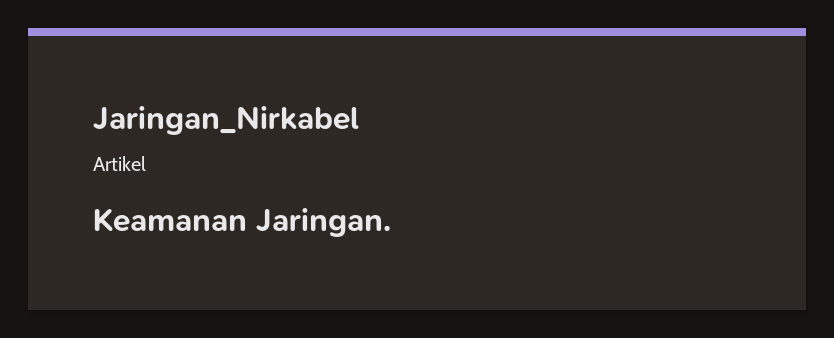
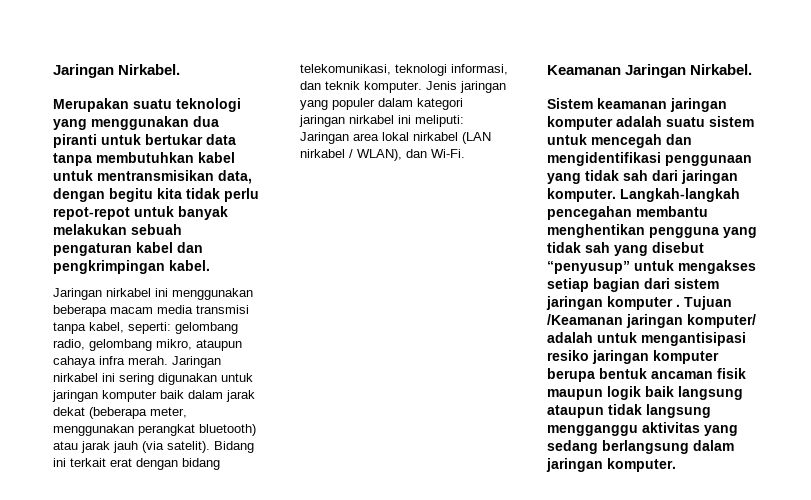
[93,106,359,135] [93,156,146,171] [93,208,391,237] Jaringan_Nirkabel // Artikel // Keamanan Jaringan. -> [53,64,181,78] [53,98,241,112] [53,116,219,130] [53,134,236,148] [53,152,235,166] [53,170,252,184] [53,188,259,202] [53,206,228,220] [53,224,182,235] [53,242,203,256] [53,260,210,274] [53,288,253,300] [53,305,249,317] [53,322,238,334] [53,339,242,351] [53,356,221,368] [53,373,253,385] [52,390,255,402] [53,407,187,419] [53,424,256,436] [53,441,254,453] [53,458,220,470] [300,64,508,76] [300,81,506,93] [300,98,463,110] [299,115,464,127] [300,132,491,144] [300,149,465,161] [547,64,753,78] [547,98,727,112] [547,116,754,130] [547,134,692,148] [547,152,752,166] [547,170,738,184] [547,188,740,202] [547,206,708,220] [547,224,757,238] [547,242,704,256] [547,260,756,274] [547,278,719,292] [546,296,732,310] [547,314,756,328] [547,332,746,346] [547,350,719,364] [547,368,746,382] [547,386,743,400] [547,404,711,418] [547,422,738,436] [547,440,734,454] [546,458,676,472] Jaringan Nirkabel. // Merupakan suatu teknologi yang menggunakan dua piranti untuk bertukar data tanpa membutuhkan kabel untuk mentransmisikan data, dengan begitu kita tidak perlu repot-repot untuk banyak melakukan sebuah pengaturan kabel dan pengkrimpingan kabel. // Jaringan nirkabel ini menggunakan beberapa macam media transmisi tanpa kabel, seperti: gelombang radio, gelombang mikro, ataupun cahaya infra merah. Jaringan nirkabel ini sering digunakan untuk jaringan komputer baik dalam jarak dekat (beberapa meter, menggunakan perangkat bluetooth) atau jarak jauh (via satelit). Bidang ini terkait erat dengan bidang telekomunikasi, teknologi informasi, dan teknik komputer. Jenis jaringan yang populer dalam kategori jaringan nirkabel ini meliputi: Jaringan area lokal nirkabel (LAN nirkabel / WLAN), dan Wi-Fi. // Keamanan Jaringan Nirkabel. // Sistem keamanan jaringan komputer adalah suatu sistem untuk mencegah dan mengidentifikasi penggunaan yang tidak sah dari jaringan komputer. Langkah-langkah pencegahan membantu menghentikan pengguna yang tidak sah yang disebut “penyusup” untuk mengakses setiap bagian dari sistem jaringan komputer . Tujuan /Keamanan jaringan komputer/ adalah untuk mengantisipasi resiko jaringan komputer berupa bentuk ancaman fisik maupun logik baik langsung ataupun tidak langsung mengganggu aktivitas yang sedang berlangsung dalam jaringan komputer.

